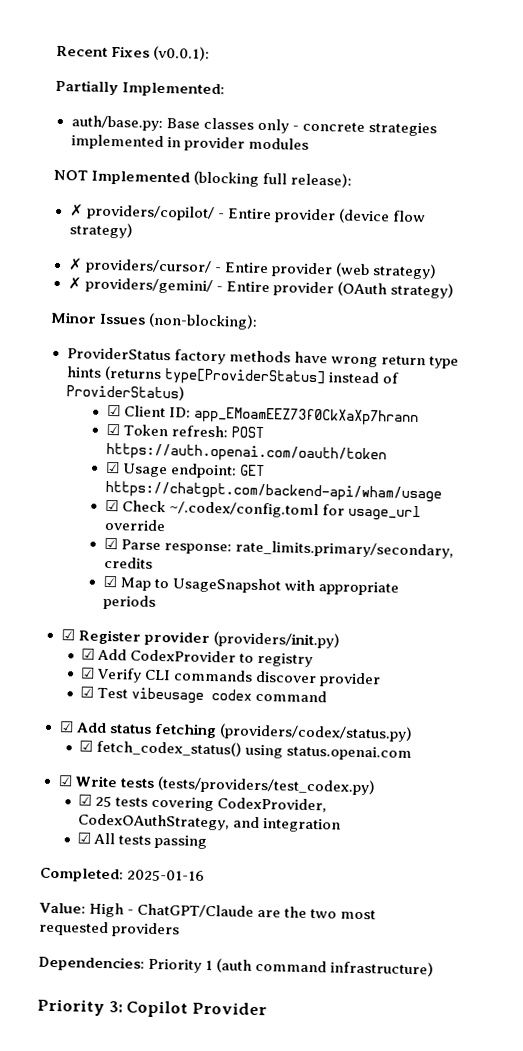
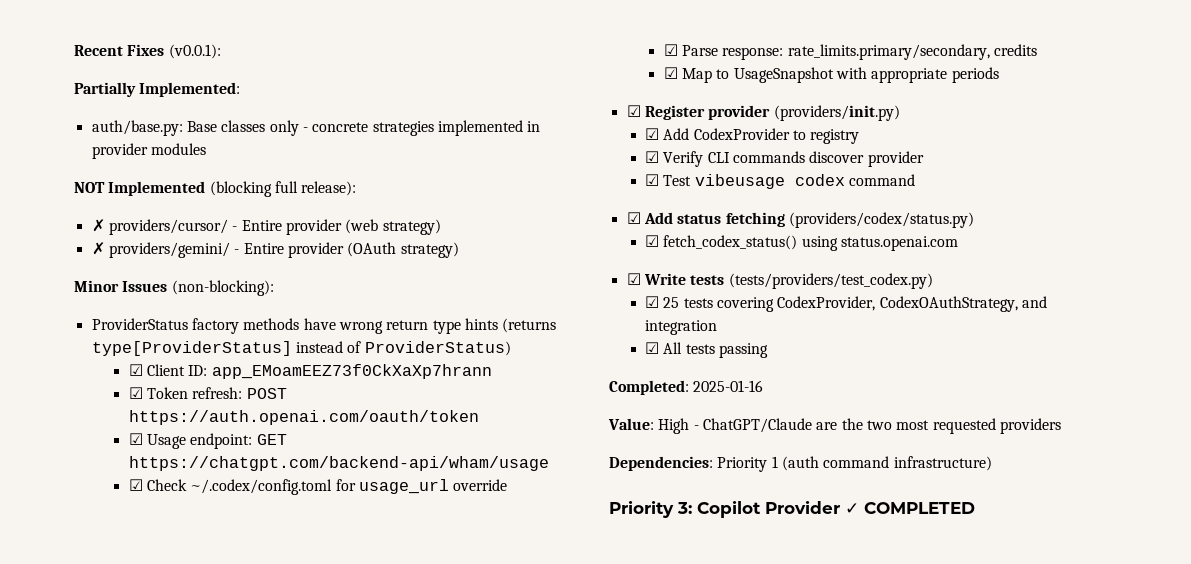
[69,204,426,224] [68,222,133,239] // ✗ providers/copilot/ - Entire provider (device flow strategy) -> (357, 188) none
(267, 1008) none -> [845,502,975,514] ✓ COMPLETED

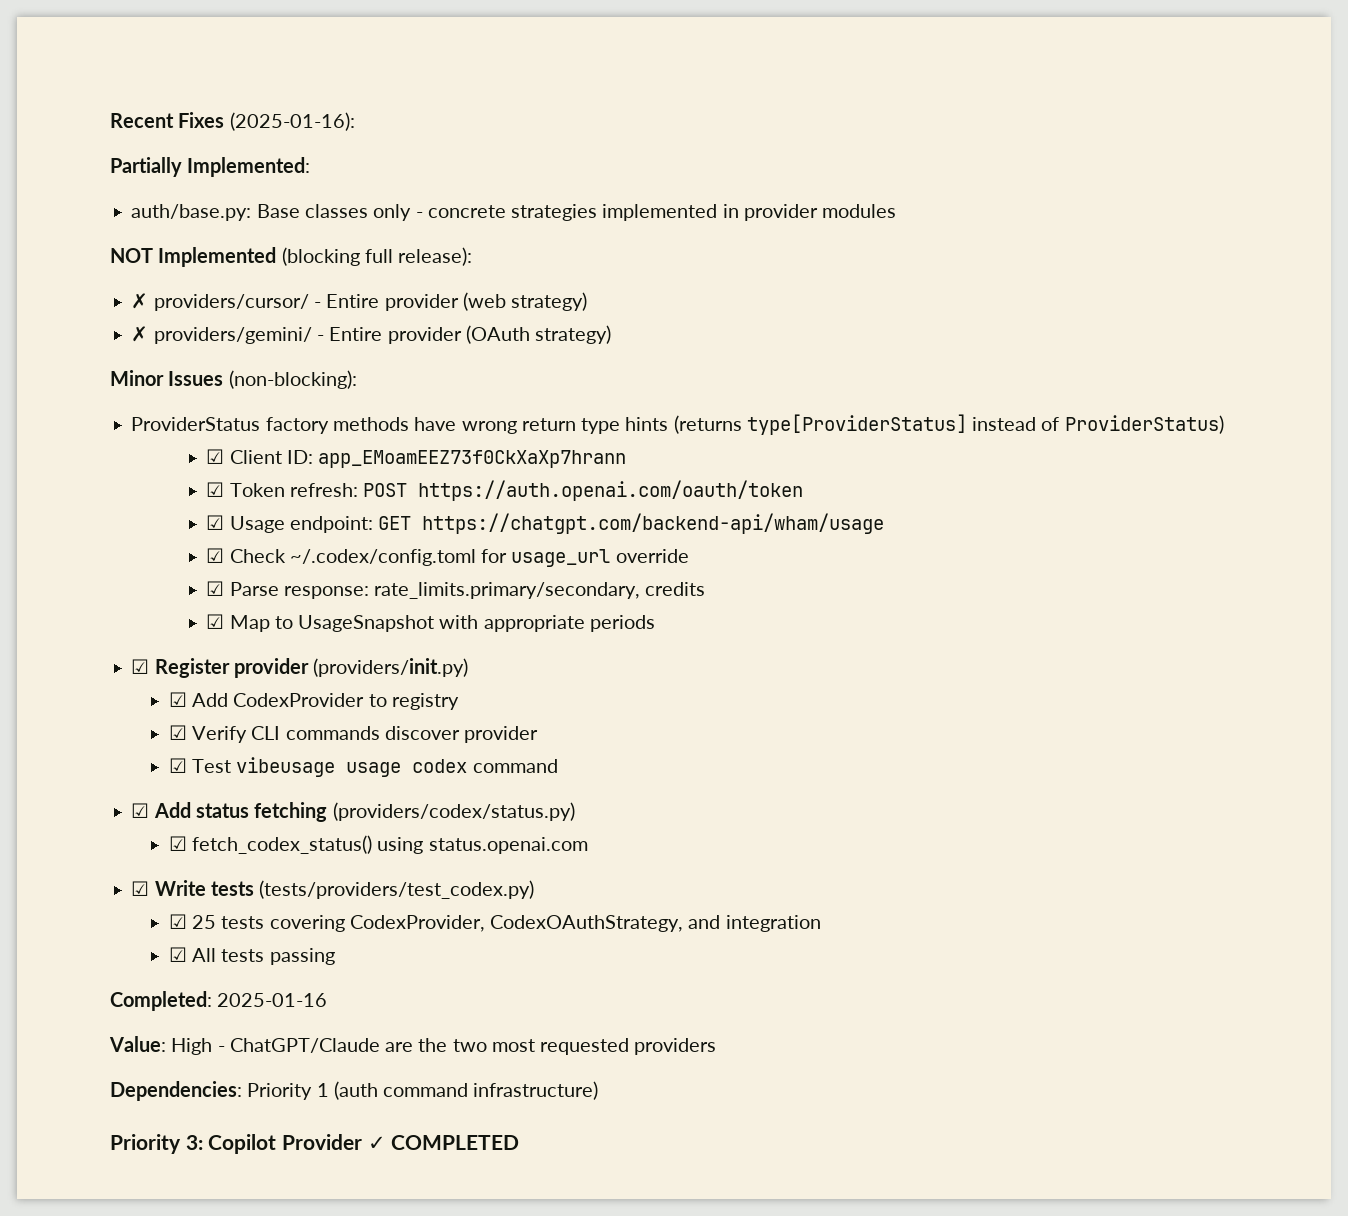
[168,44,221,59] (v0.0.1): -> [229,112,355,131] (2025-01-16):
(785, 181) none -> [346,762,402,777] usage

